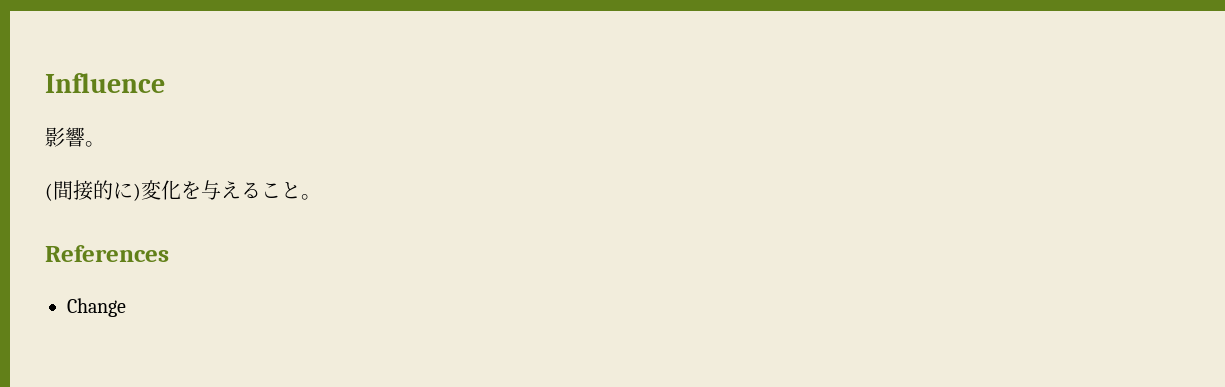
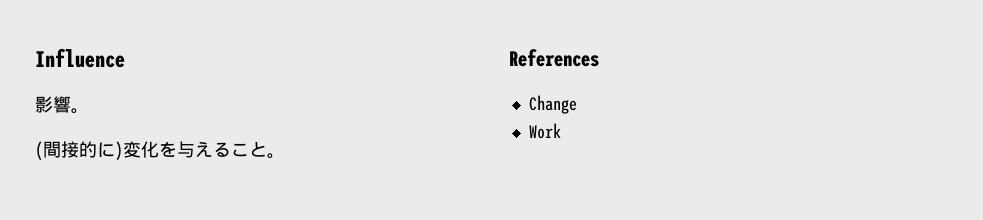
(126, 307) none -> [528,123,561,139] // Work

